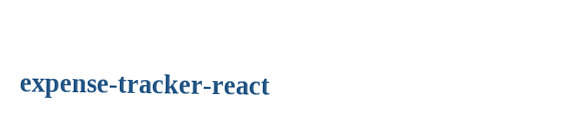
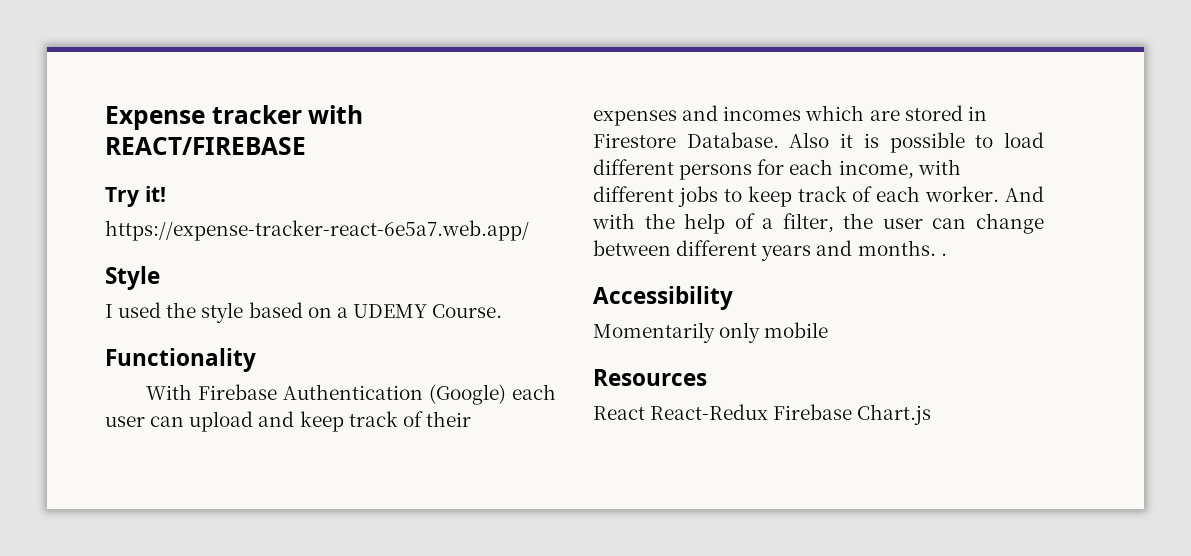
[19,72,270,101] expense-tracker-react -> [105,105,364,130] [105,137,306,155] [105,186,166,207] [105,220,529,241] [105,266,160,290] [105,302,503,323] [105,348,256,372] [146,384,556,405] [105,411,471,432] [593,105,987,126] [593,132,1044,153] [593,159,961,180] [593,186,1044,207] [592,213,1044,234] [593,240,947,261] [593,286,733,310] [593,322,829,343] [593,369,707,386] [593,404,932,425] Expense tracker with REACT/FIREBASE // Try it! // https://expense-tracker-react-6e5a7.web.app/ // Style // I used the style based on a UDEMY Course. // Functionality // With Firebase Authentication (Google) each user can upload and keep track of their expenses and incomes which are stored in Firestore Database. Also it is possible to load different persons for each income, with different jobs to keep track of each worker. And with the help of a filter, the user can change between different years and months. . // Accessibility // Momentarily only mobile // Resources // React React-Redux Firebase Chart.js

